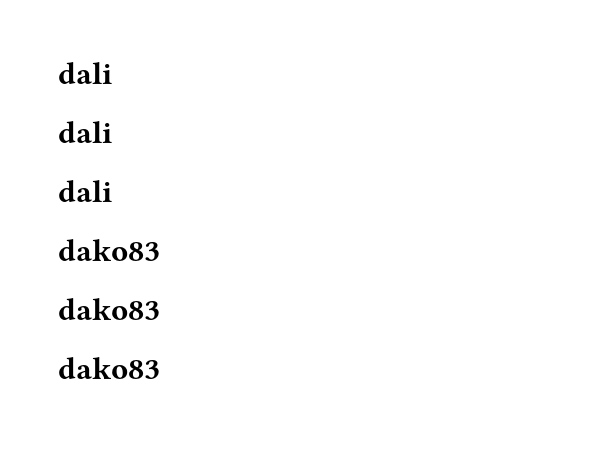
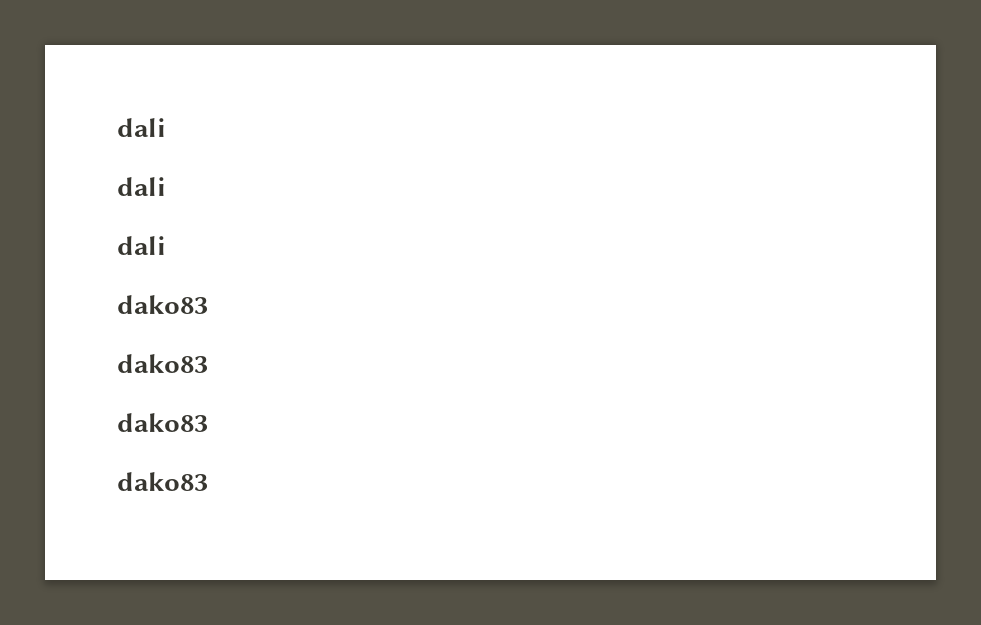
(160, 368) none -> [117,472,208,491] // dako83

